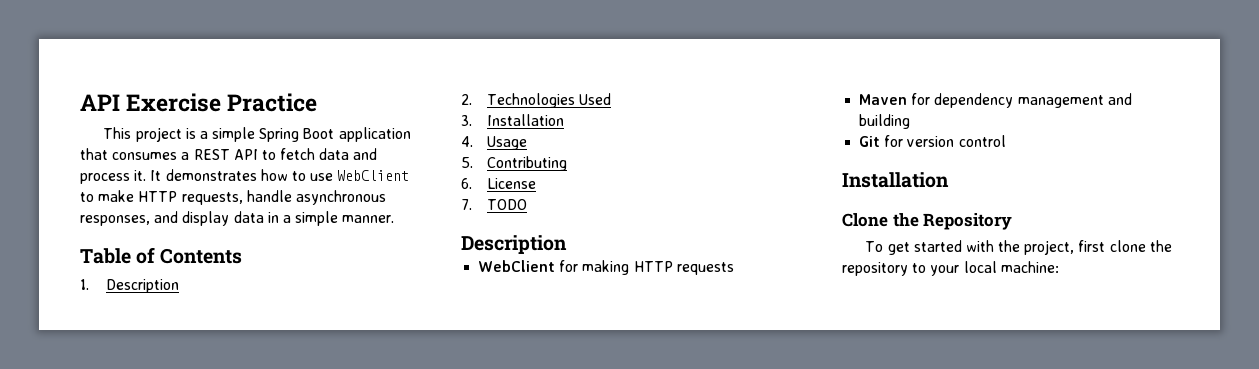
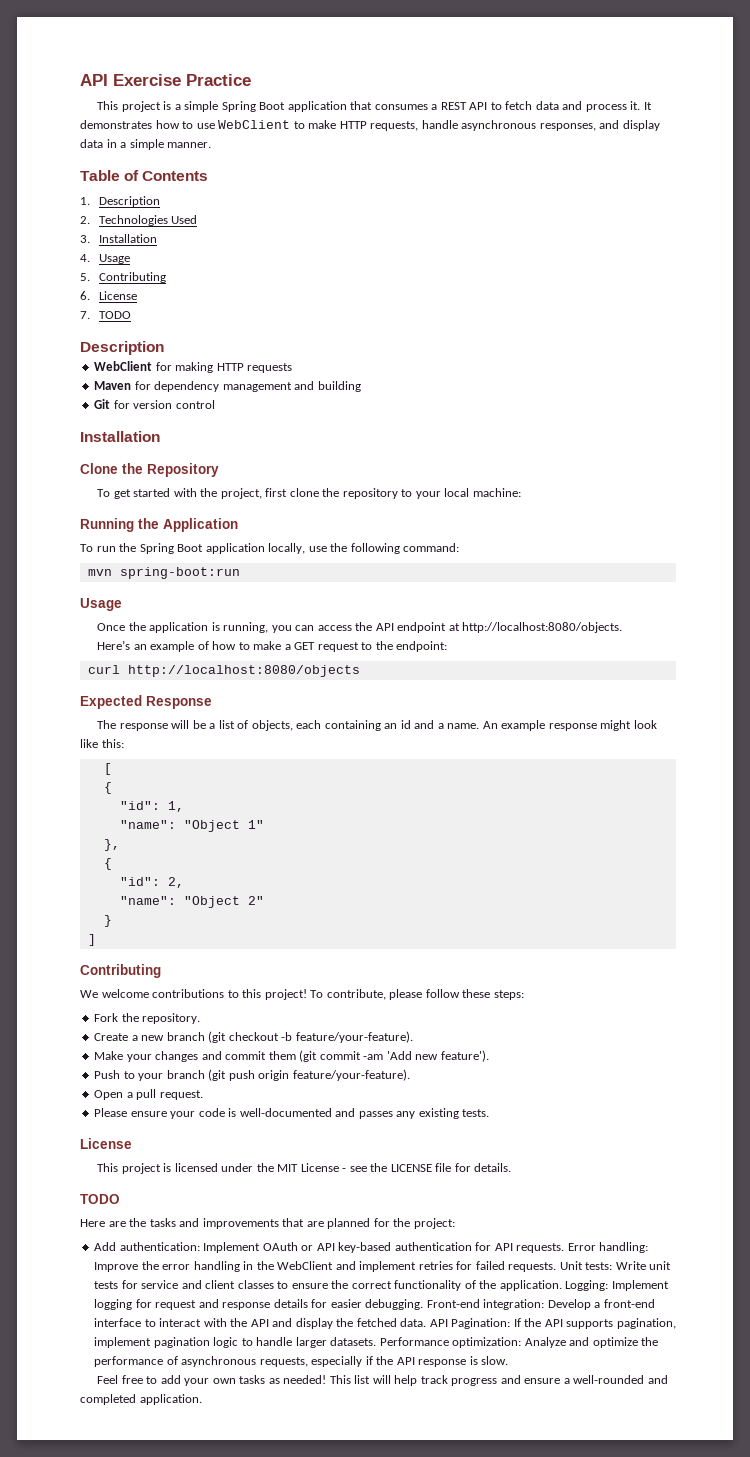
(1059, 267) none -> [80,518,238,532] [80,543,460,554] [87,567,240,579] [80,598,122,611] [97,622,623,633] [97,640,448,652] [87,665,360,677] [80,695,212,709] [97,720,657,731] [80,739,124,748] [103,763,112,775] [103,782,112,794] [119,801,184,812] [119,820,264,832] [103,839,120,851] [103,858,112,870] [119,877,184,888] [119,896,264,908] [103,915,112,927] [87,934,96,946] [80,964,161,978] [80,989,524,1000] [94,1013,201,1024] [94,1031,413,1043] [94,1050,489,1062] [94,1069,410,1081] [94,1089,203,1100] [94,1108,490,1119] [80,1138,132,1149] [97,1163,512,1174] [80,1194,120,1204] [80,1218,455,1229] [94,1242,649,1253] [94,1261,672,1272] [94,1280,669,1291] [94,1299,655,1310] [94,1318,676,1329] [94,1337,659,1348] [94,1356,509,1367] [97,1375,668,1386] [80,1394,202,1405] // Running the Application // To run the Spring Boot application locally, use the following command: // mvn spring-boot:run // Usage // Once the application is running, you can access the API endpoint at http://localhost:8080/objects. // Here’s an example of how to make a GET request to the endpoint: // curl http://localhost:8080/objects // Expected Response // The response will be a list of objects, each containing an id and a name. An example response might look like this: // [ // { // "id": 1, // "name": "Object 1" // }, // { // "id": 2, // "name": "Object 2" // } // ] // Contributing // We welcome contributions to this project! To contribute, please follow these steps: // Fork the repository. // Create a new branch (git checkout -b feature/your-feature). // Make your changes and commit them (git commit -am 'Add new feature'). // Push to your branch (git push origin feature/your-feature). // Open a pull request. // Please ensure your code is well-documented and passes any existing tests. // License // This project is licensed under the MIT License - see the LICENSE file for details. // TODO // Here are the tasks and improvements that are planned for the project: // Add authentication: Implement OAuth or API key-based authentication for API requests. Error handling: Improve the error handling in the WebClient and implement retries for failed requests. Unit tests: Write unit tests for service and client classes to ensure the correct functionality of the application. Logging: Implement logging for request and response details for easier debugging. Front-end integration: Develop a front-end interface to interact with the API and display the fetched data. API Pagination: If the API supports pagination, implement pagination logic to handle larger datasets. Performance optimization: Analyze and optimize the performance of asynchronous requests, especially if the API response is slow. // Feel free to add your own tasks as needed! This list will help track progress and ensure a well-rounded and completed application.

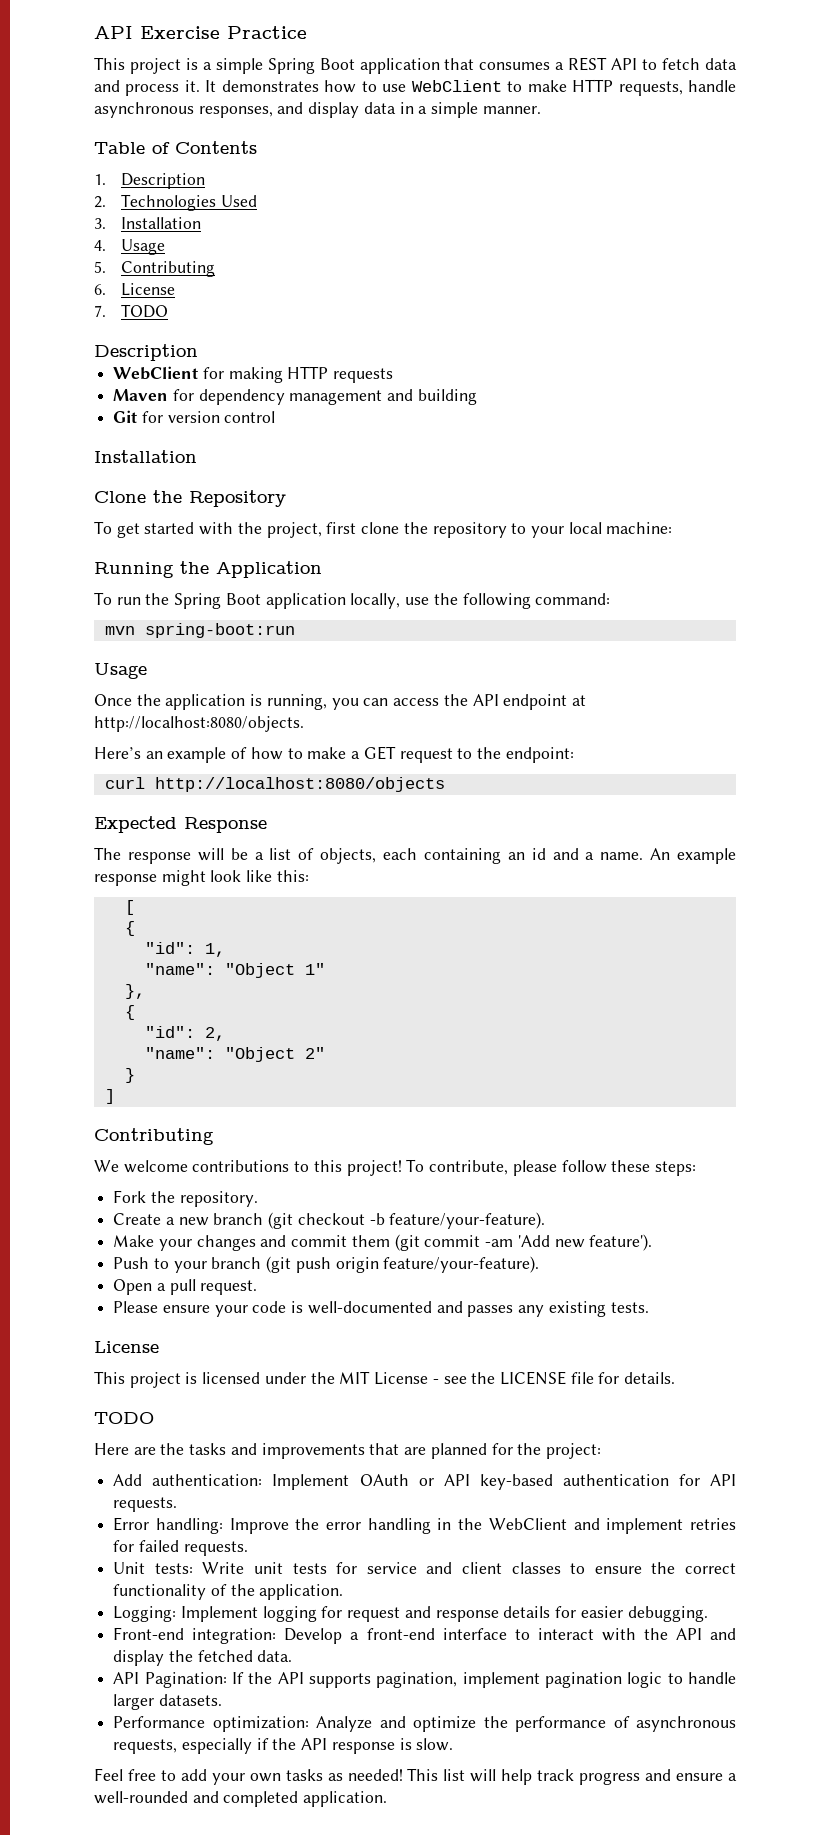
(565, 1248) none -> (178, 1504) //
(557, 1267) none -> (248, 1548) //
(562, 1285) none -> (344, 1592) //
(424, 1304) none -> (708, 1614) //
(427, 1322) none -> (293, 1656) //
(377, 1341) none -> (222, 1700) //

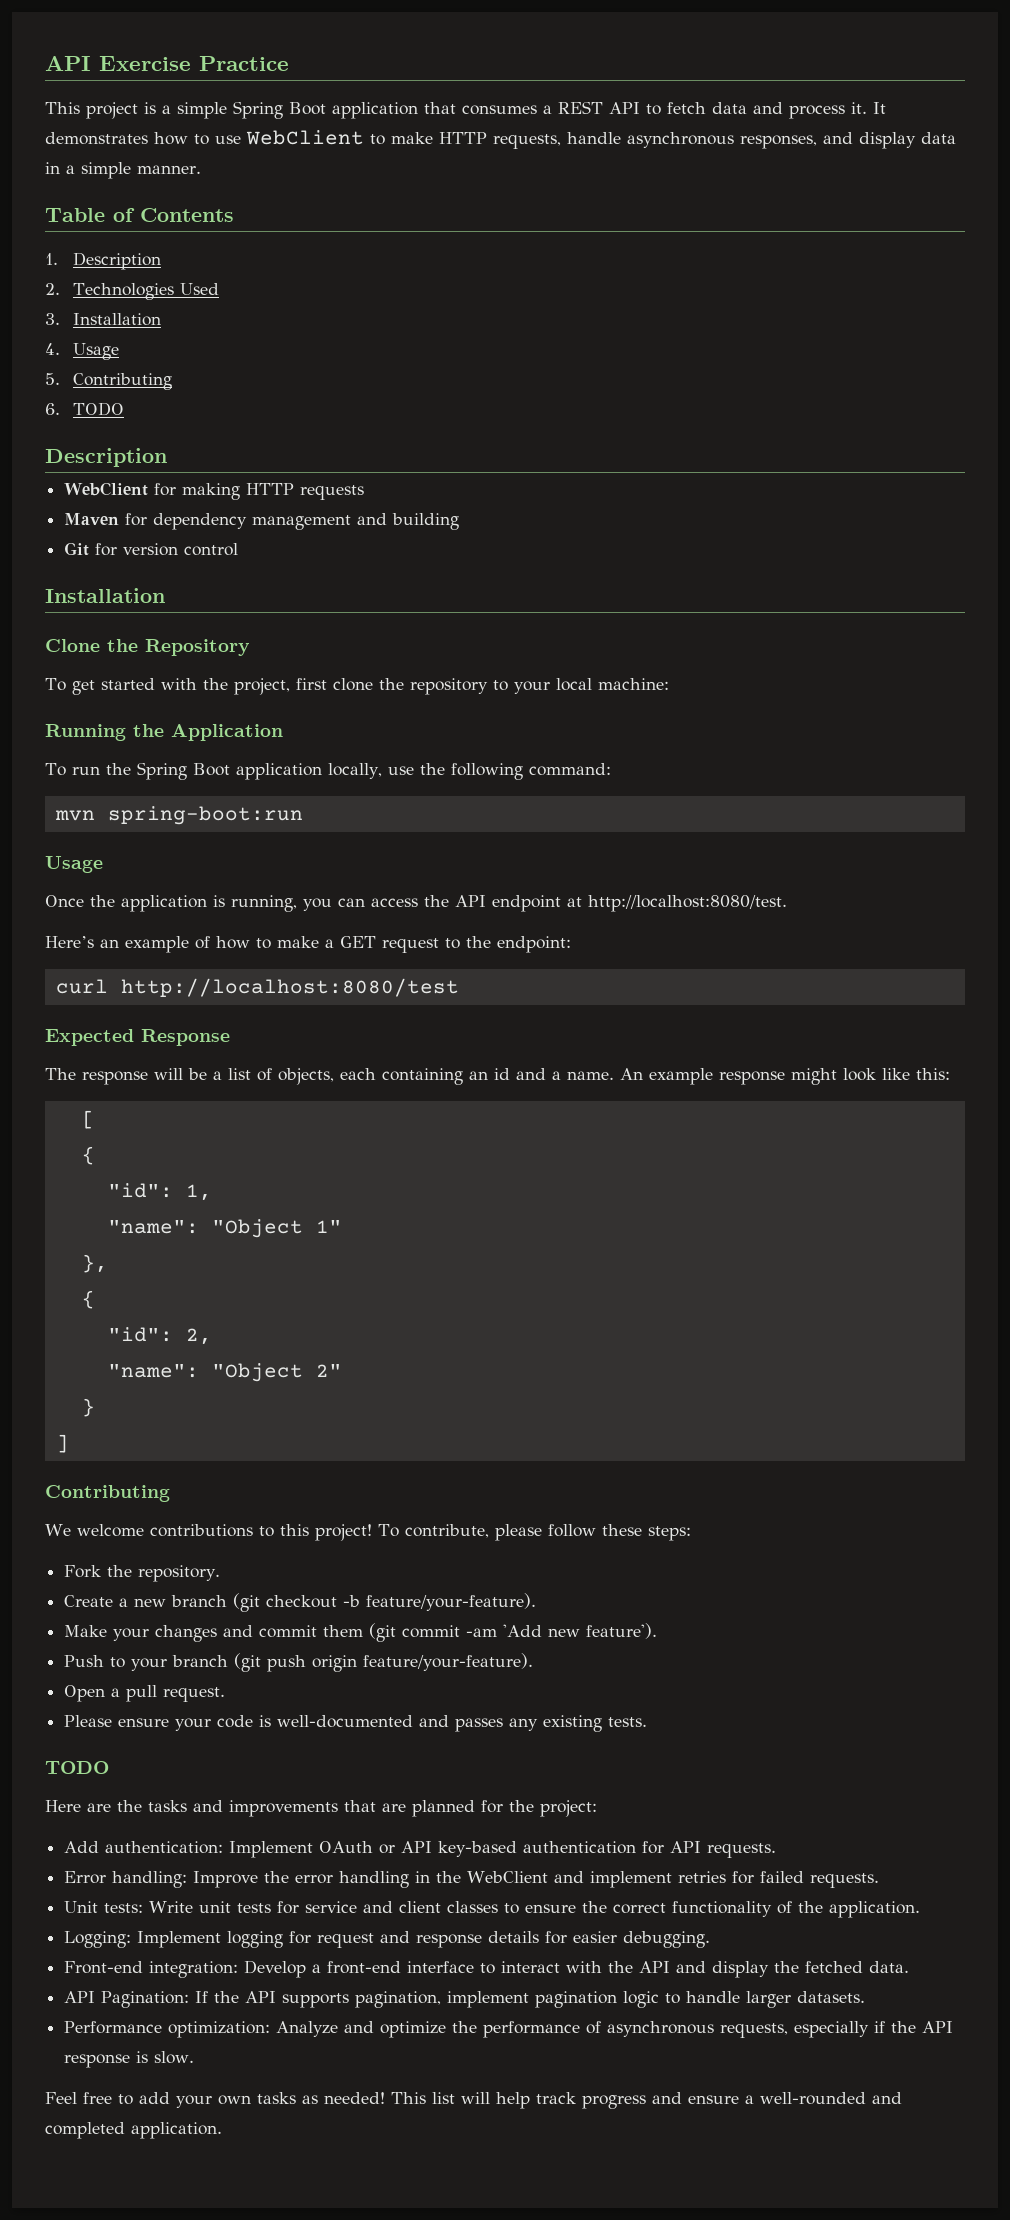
[120,283,175,296] [94,305,106,317] License // 7. -> (60, 409) none
[94,716,304,732] http://localhost:8080/objects. -> [588,895,787,912] http://localhost:8080/test.
[154,777,445,792] http://localhost:8080/objects -> [120,978,459,997] http://localhost:8080/test
[94,1341,159,1353] [94,1371,676,1388] // License // This project is licensed under the MIT License - see the LICENSE file for details. -> (648, 1722) none

